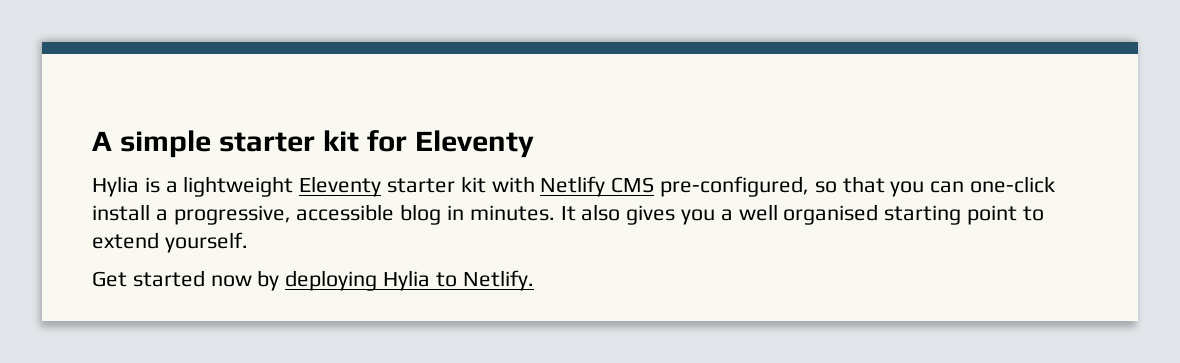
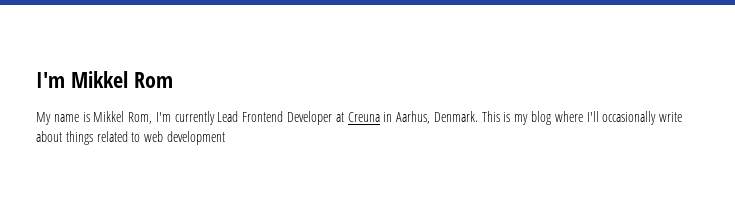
[92,130,534,158] [92,176,1056,197] [92,204,1044,225] [92,232,248,253] [92,270,534,291] A simple starter kit for Eleventy // Hylia is a lightweight Eleventy starter kit with Netlify CMS pre-configured, so that you can one-click install a progressive, accessible blog in minutes. It also gives you a well organised starting point to extend yourself. // Get started now by deploying Hylia to Netlify. -> [36,71,173,88] [36,111,683,125] [36,131,225,145] I'm Mikkel Rom // My name is Mikkel Rom, I'm currently Lead Frontend Developer at Creuna in Aarhus, Denmark. This is my blog where I'll occasionally write about things related to web development

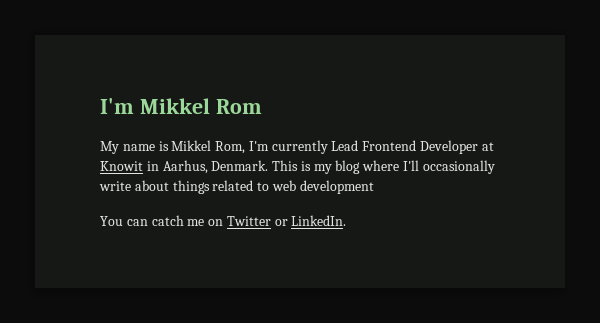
[347,112,380,122] Creuna -> [100,161,143,171] Knowit
(225, 138) none -> [100,215,347,226] // You can catch me on Twitter or LinkedIn.

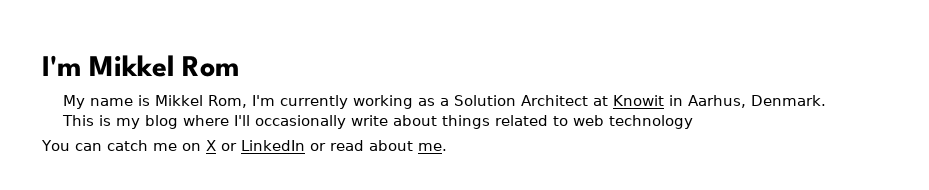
[331,140,479,154] Lead Frontend Developer -> [353,95,589,109] working as a Solution Architect
(269, 165) none -> (827, 100) //
[299,180,374,194] development -> [609,115,694,129] technology
[226,215,347,226] Twitter or LinkedIn. -> [205,140,447,151] X or LinkedIn or read about me.

